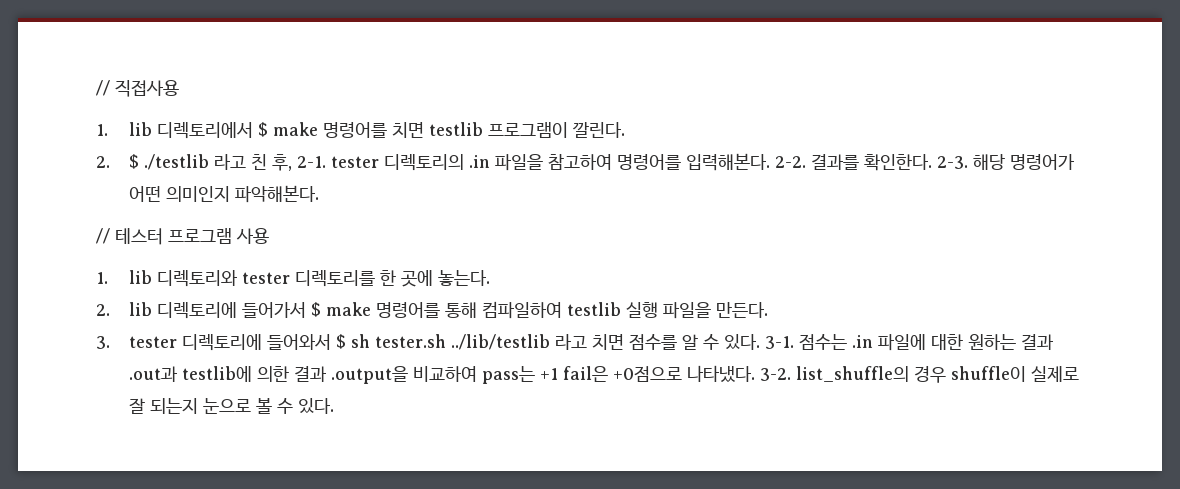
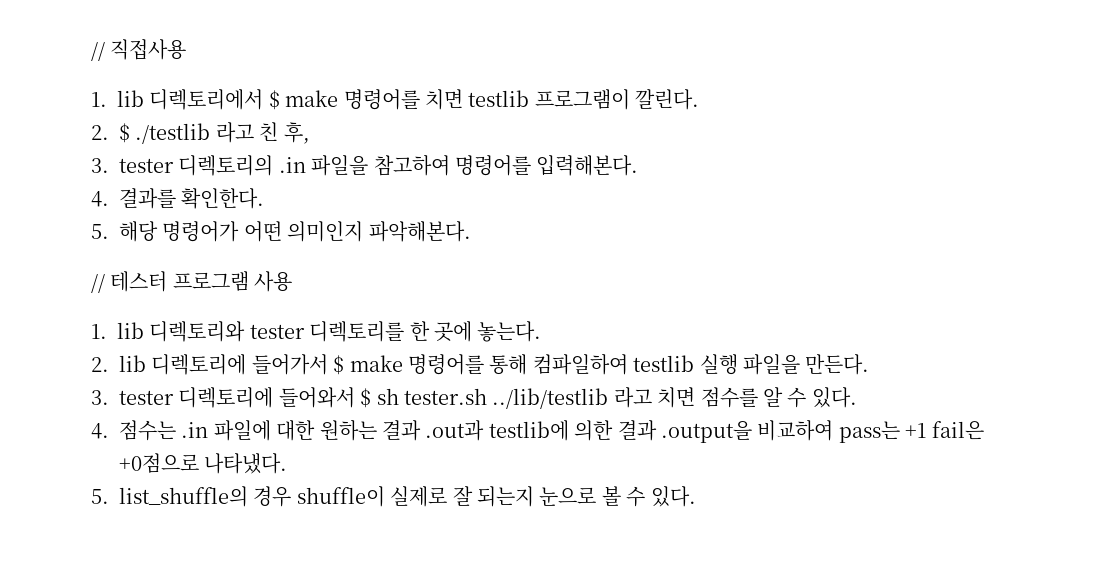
[297,156,327,168] 2-1. -> [91,158,109,173] // 3.
[775,156,807,168] 2-2. -> [91,191,109,207] // 4.
[937,156,969,169] 2-3. -> [91,224,109,239] // 5.
[765,336,795,349] 3-1. -> [91,423,109,439] // 4.
[760,368,792,381] 3-2. -> [91,489,109,504] // 5.

